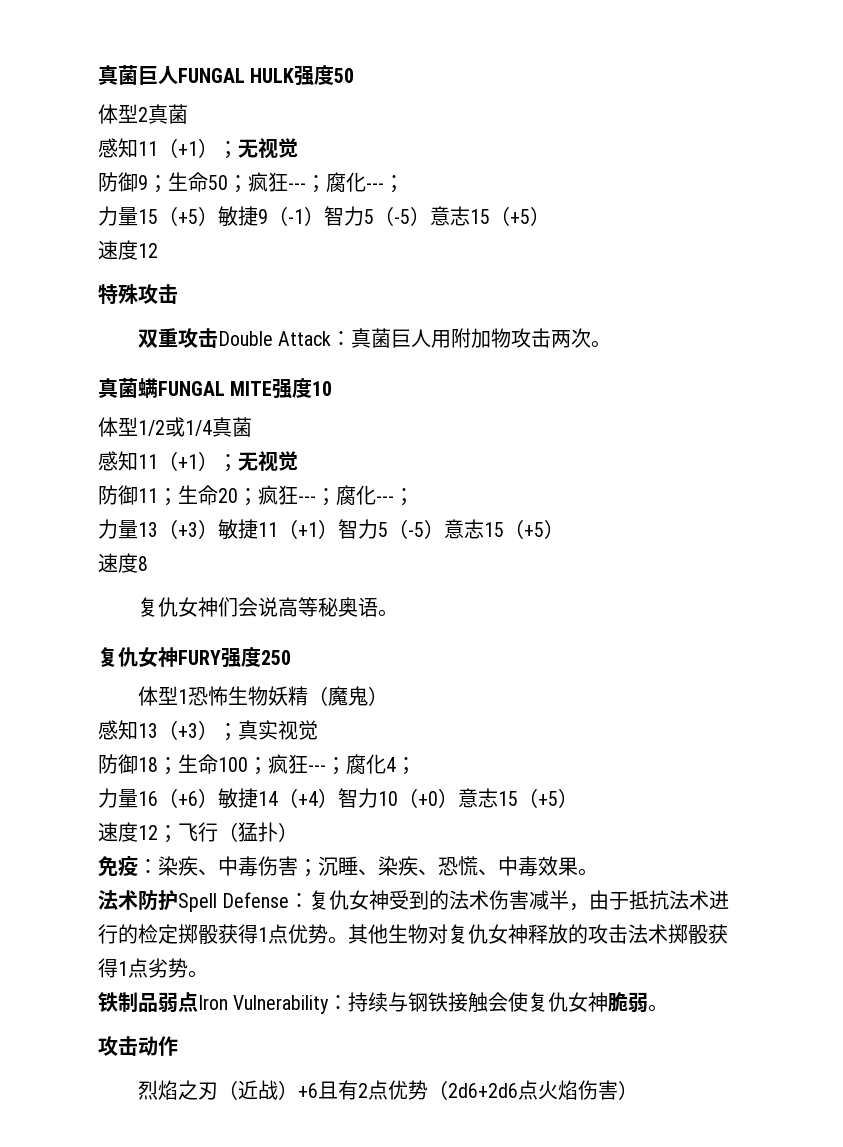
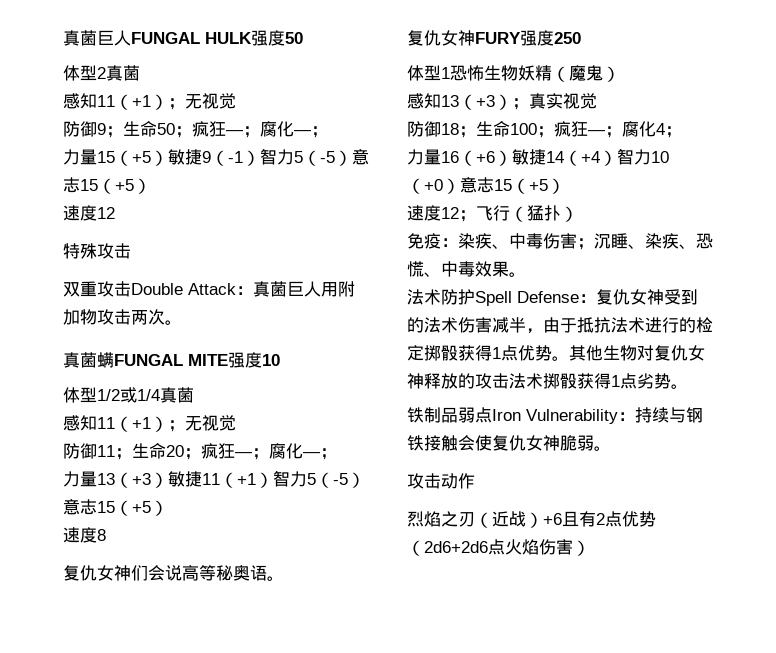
[288,172,384,193] ---；腐化--- -> [226,121,311,138] —；腐化—
[298,485,394,506] ---；腐化--- -> [235,443,320,460] —；腐化—
[308,765,326,772] --- -> [588,130,605,135] —

